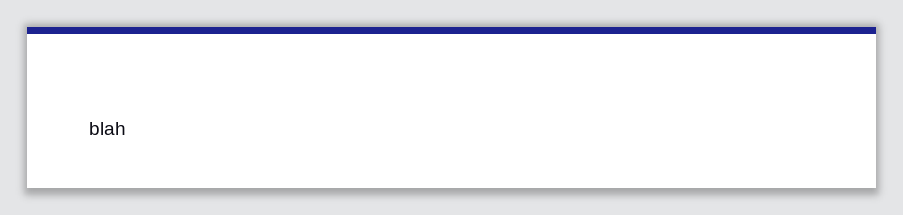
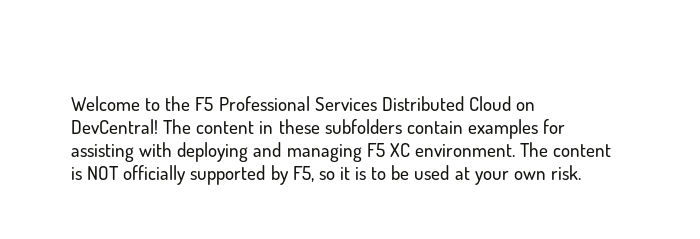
[89,122,126,135] blah -> [71,96,536,111] [71,119,566,139] [71,142,612,162] [71,165,581,185] Welcome to the F5 Professional Services Distributed Cloud on DevCentral! The content in these subfolders contain examples for assisting with deploying and managing F5 XC environment. The content is NOT officially supported by F5, so it is to be used at your own risk.

